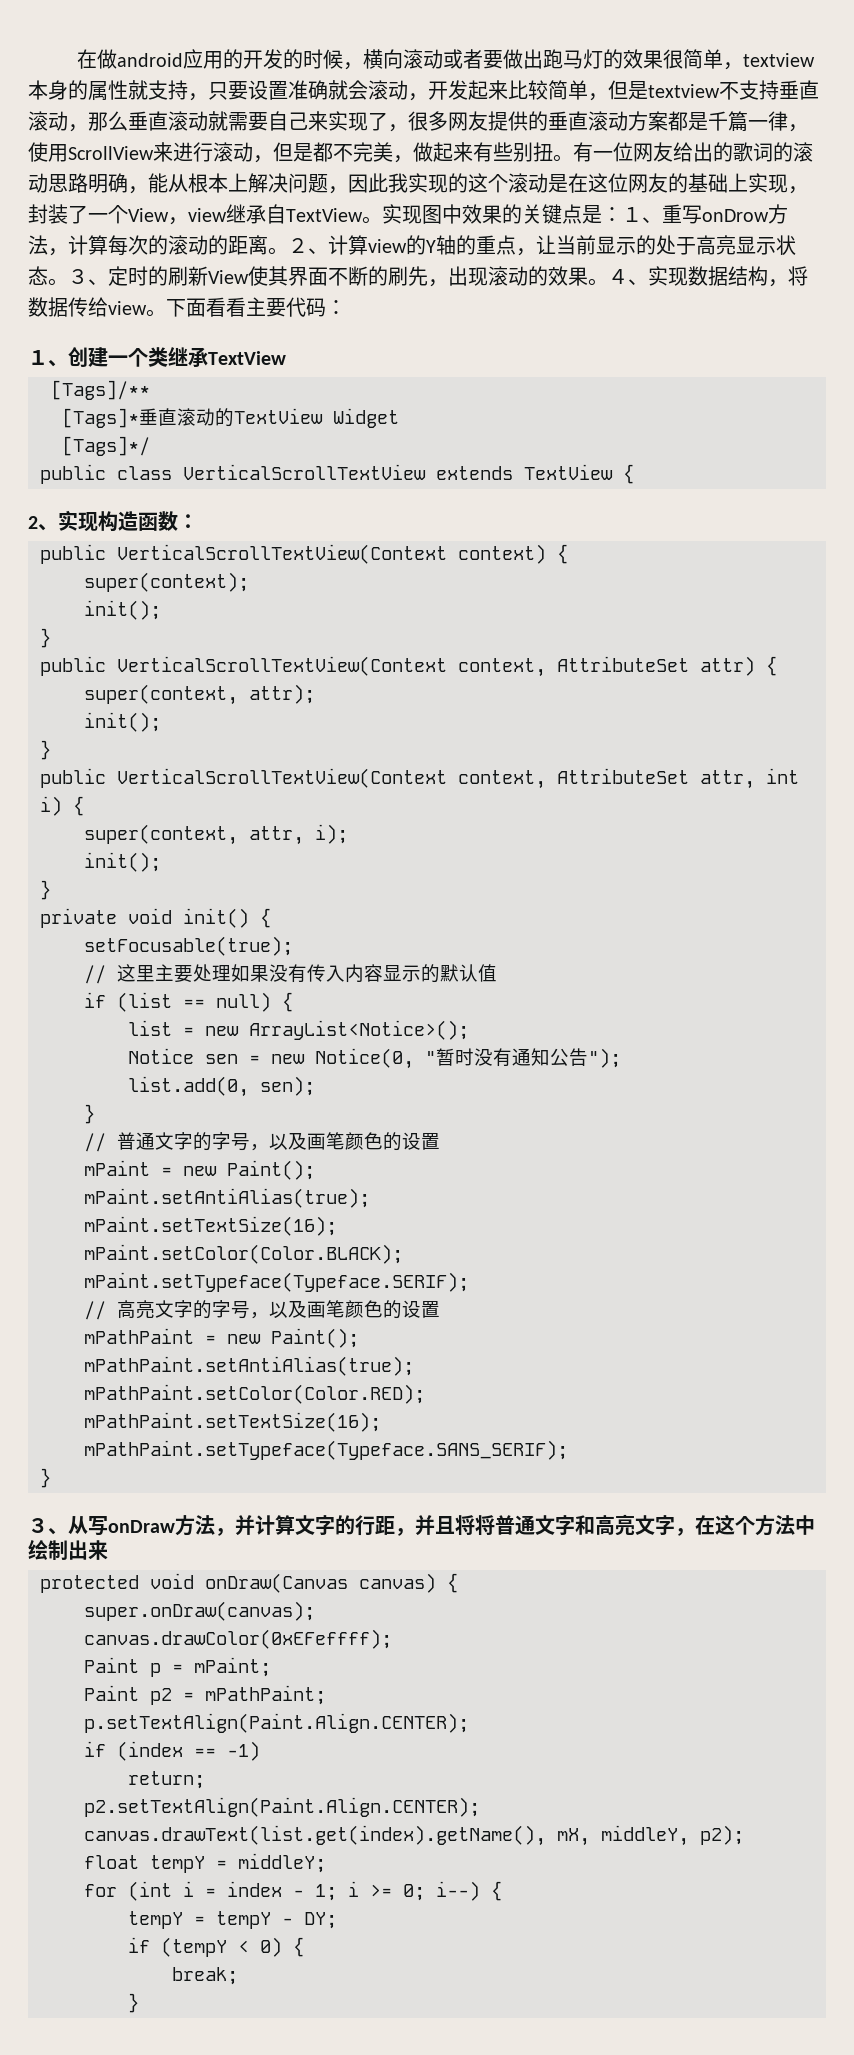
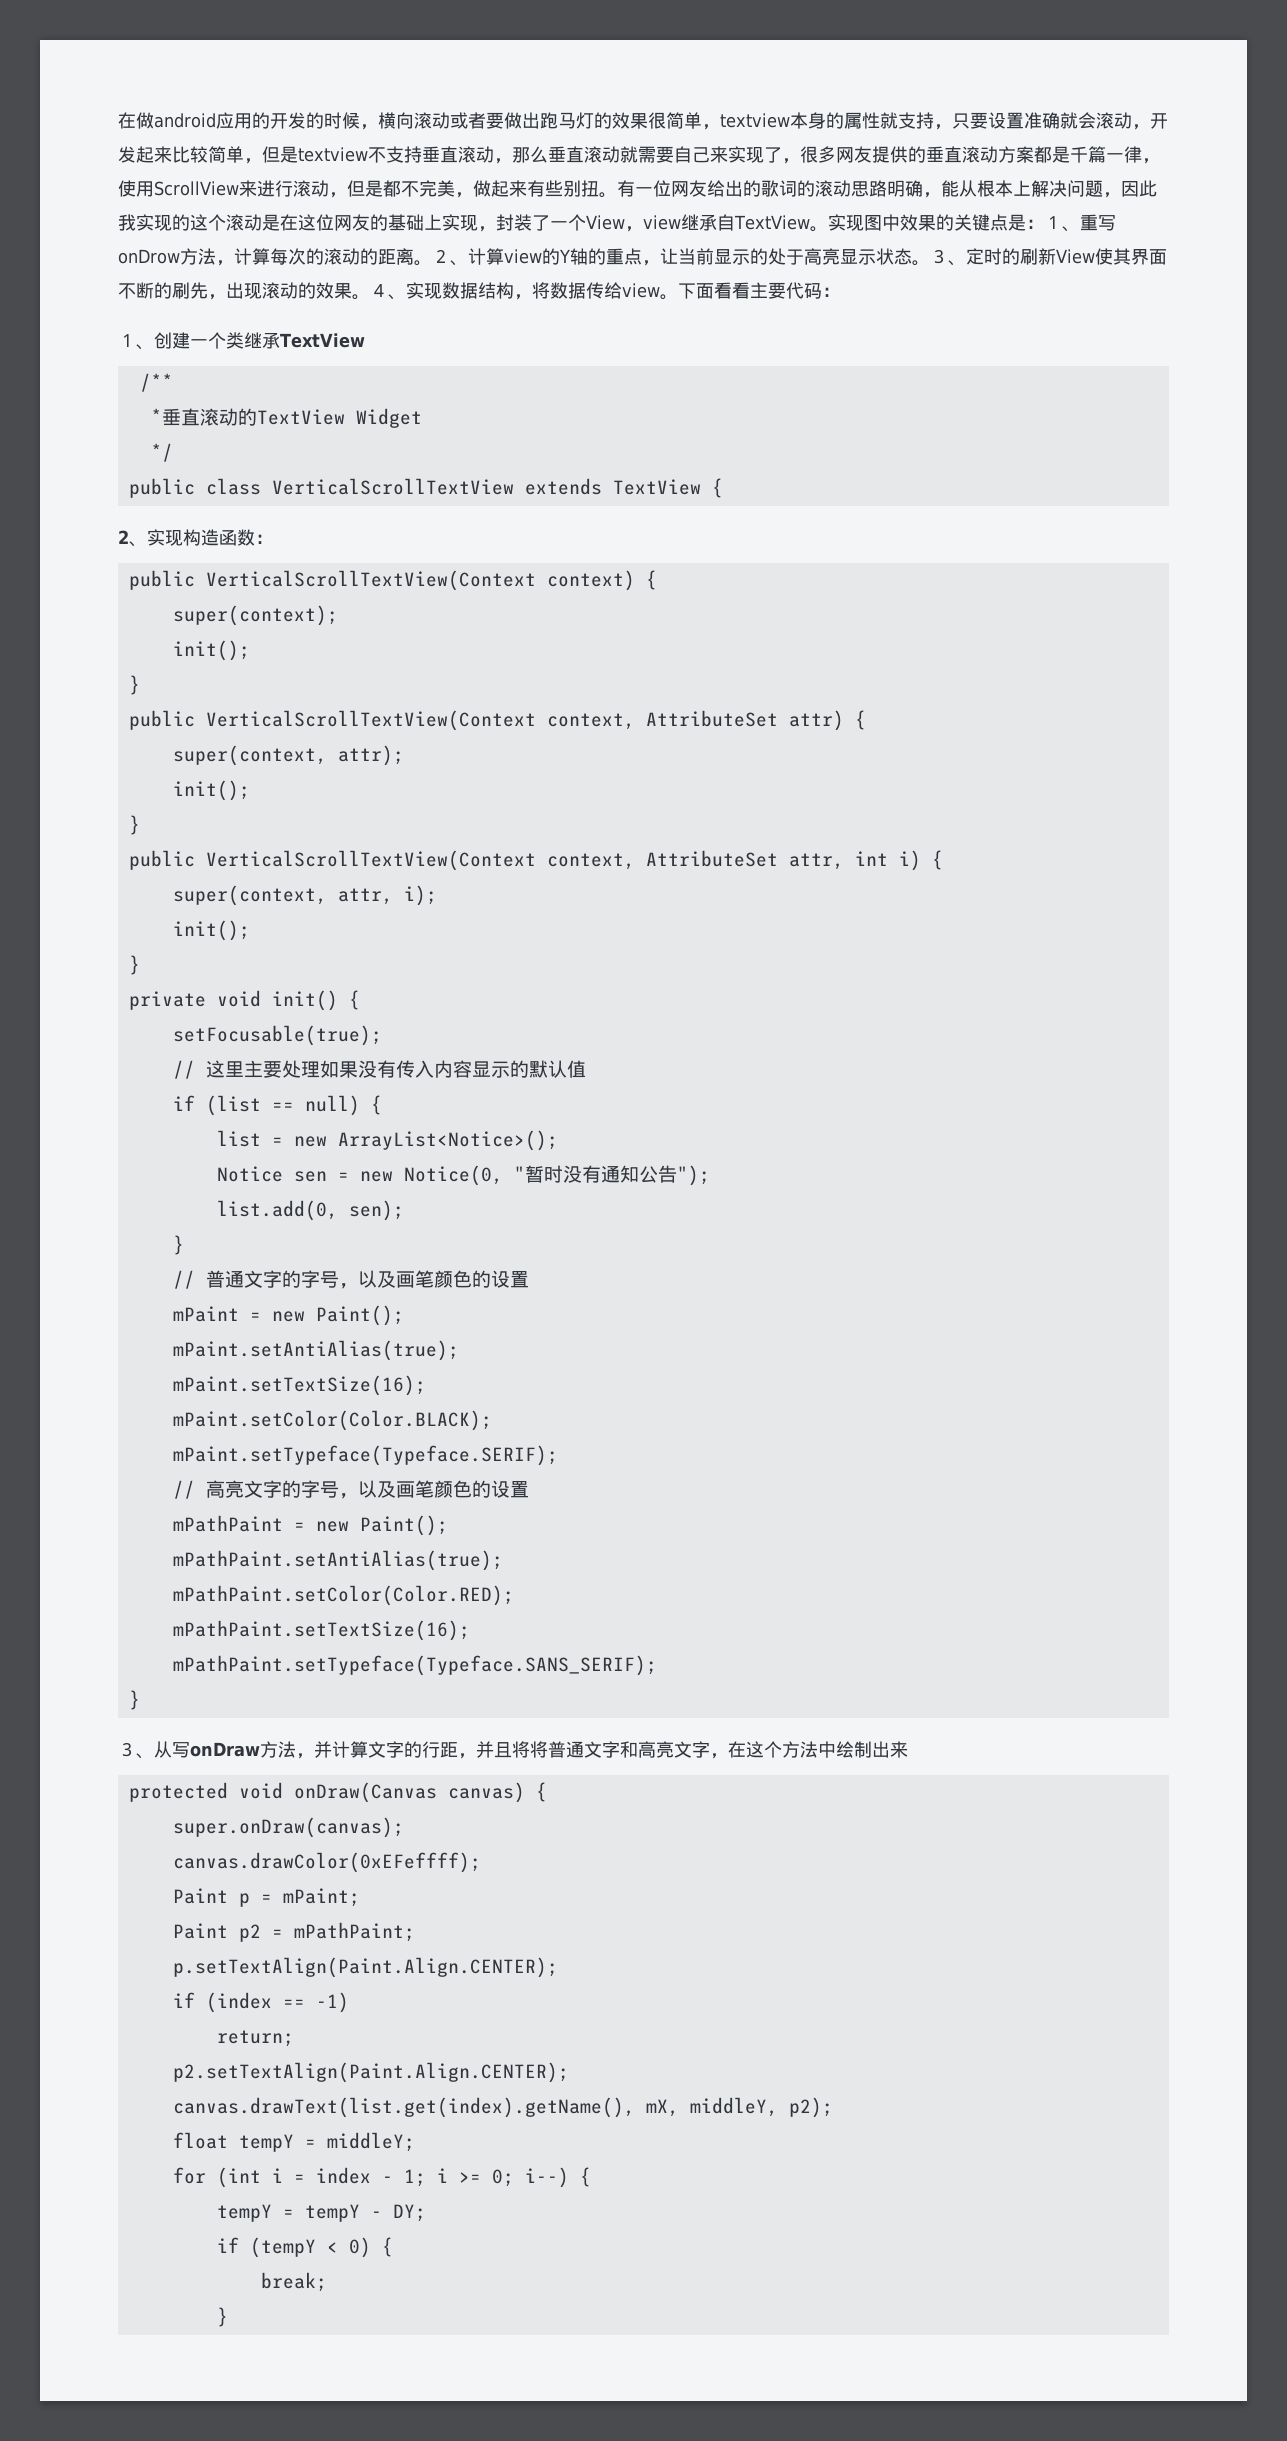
[51,380,150,400] [62,408,139,428] [Tags]/** // [Tags]* -> [139,373,173,392] [150,408,162,424] /** // *
[62,436,150,456] [Tags]*/ -> [150,443,173,462] */

